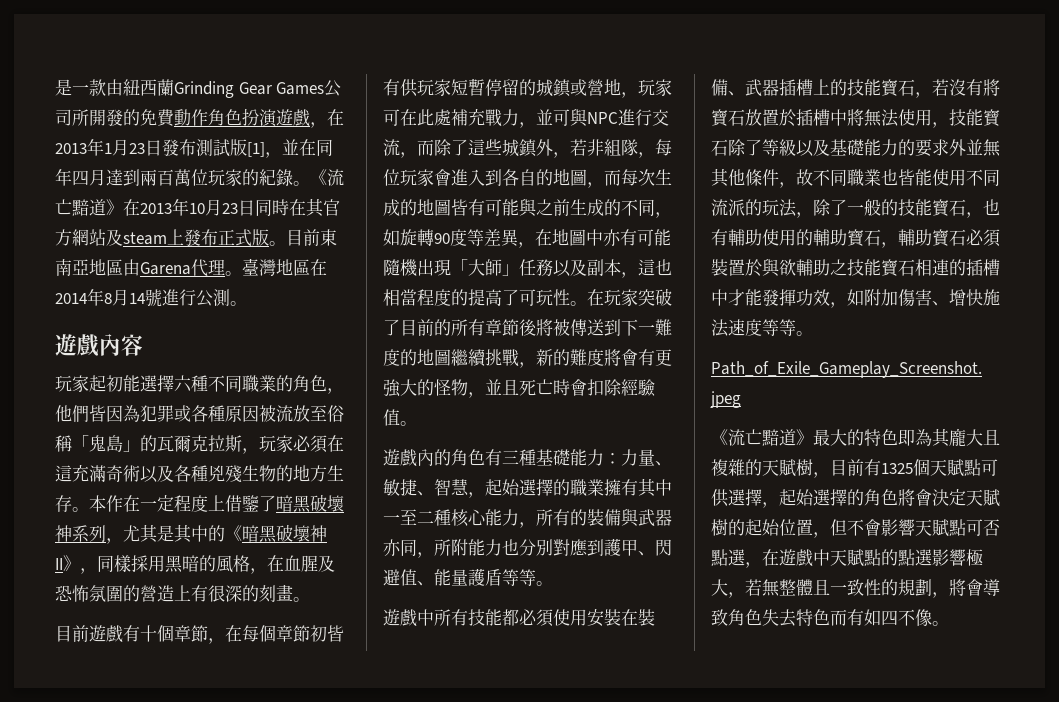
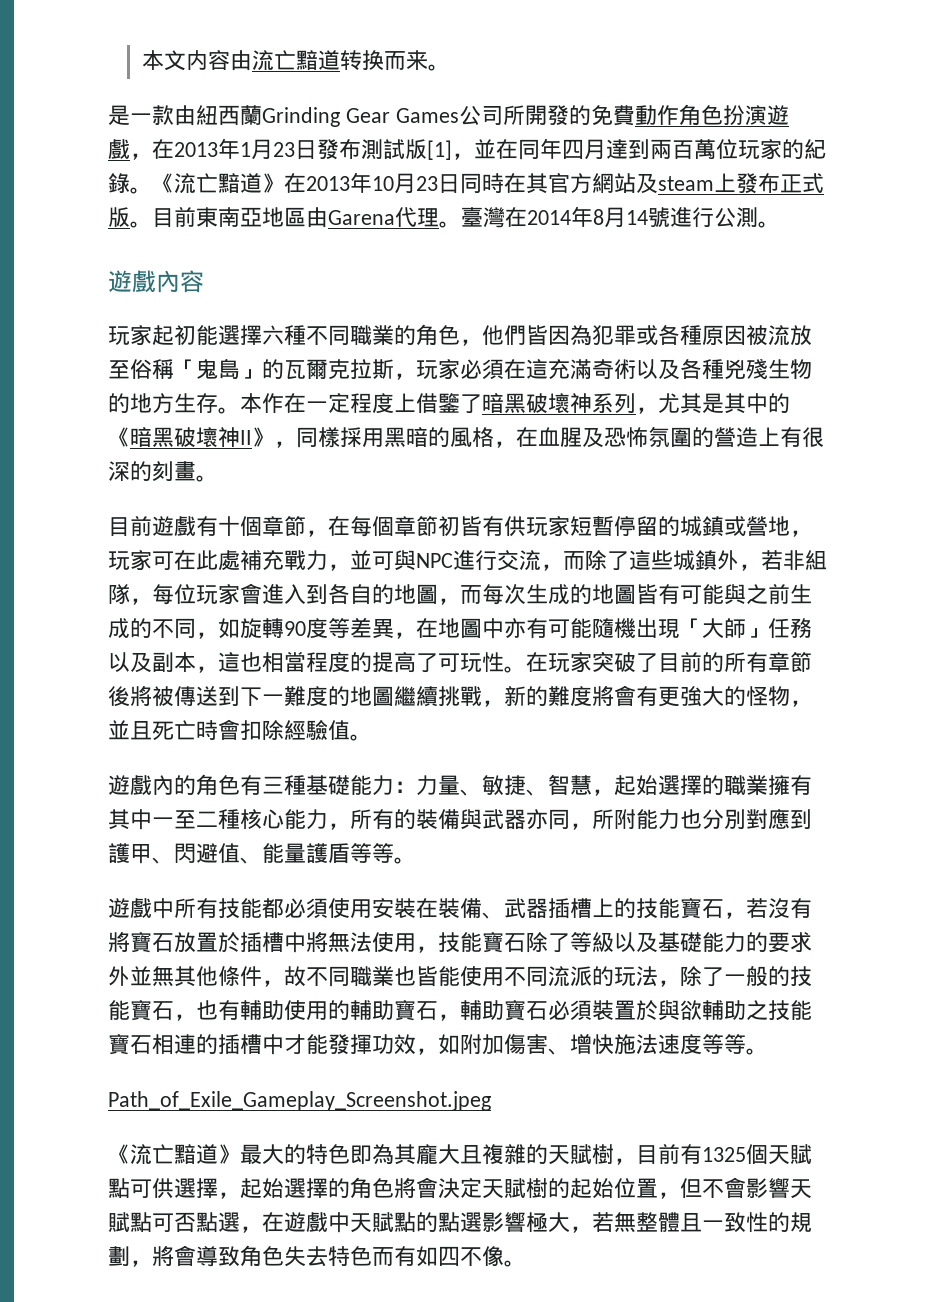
(55, 87) none -> [141,50,450,71] 本文内容由流亡黯道转换而来。 //
[276,259,310,276] 地區 -> (505, 217) none

